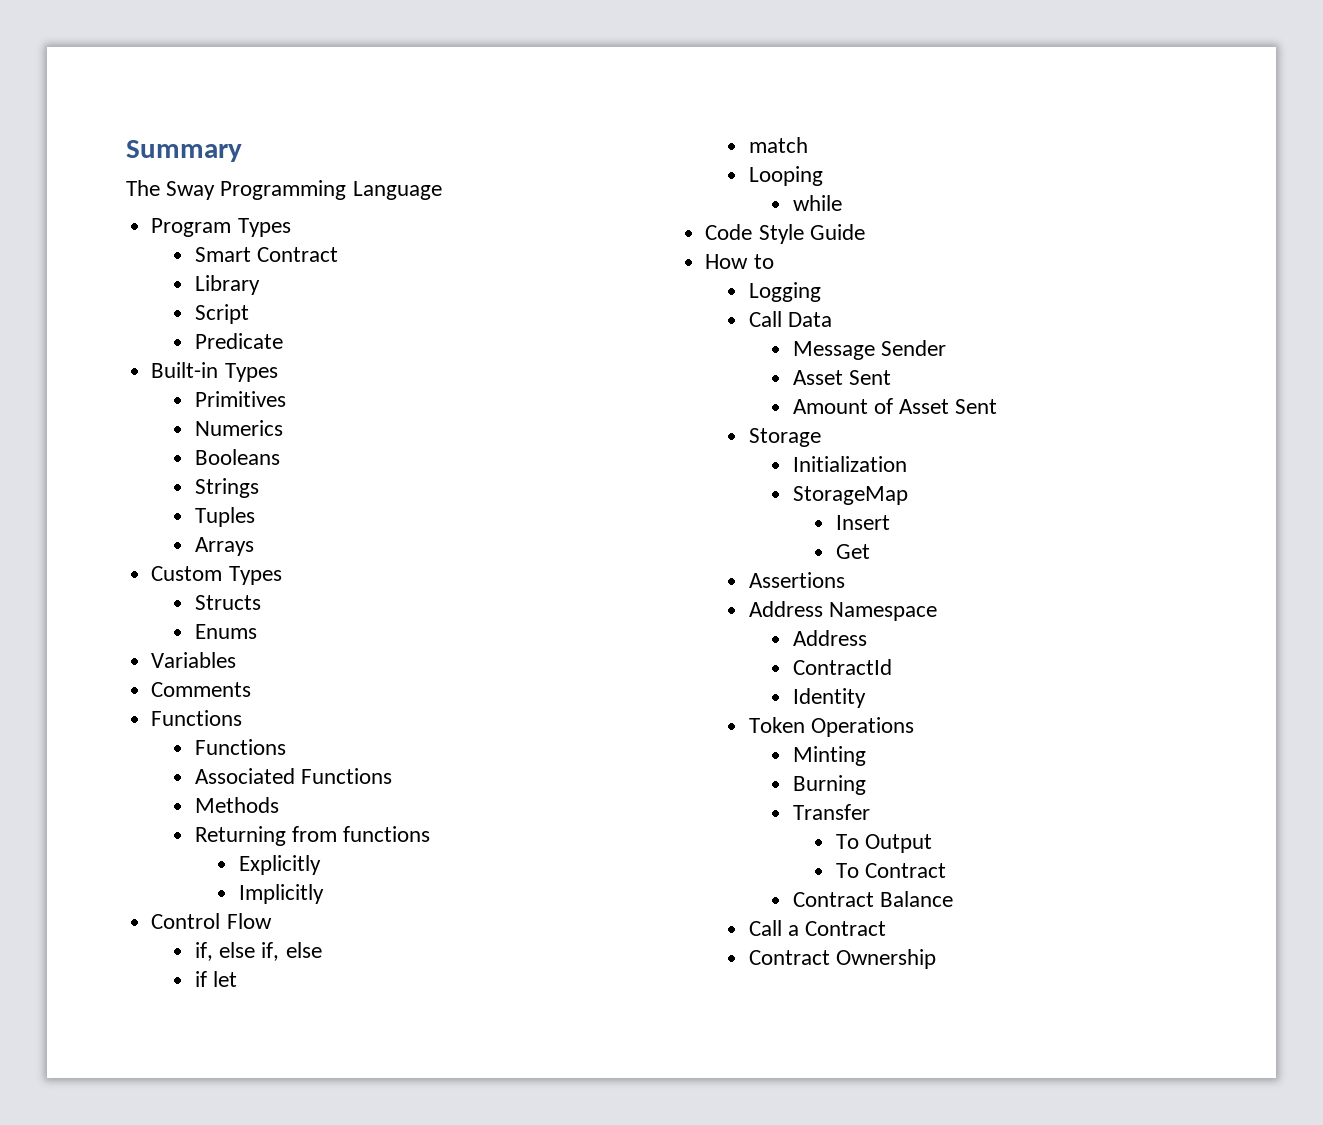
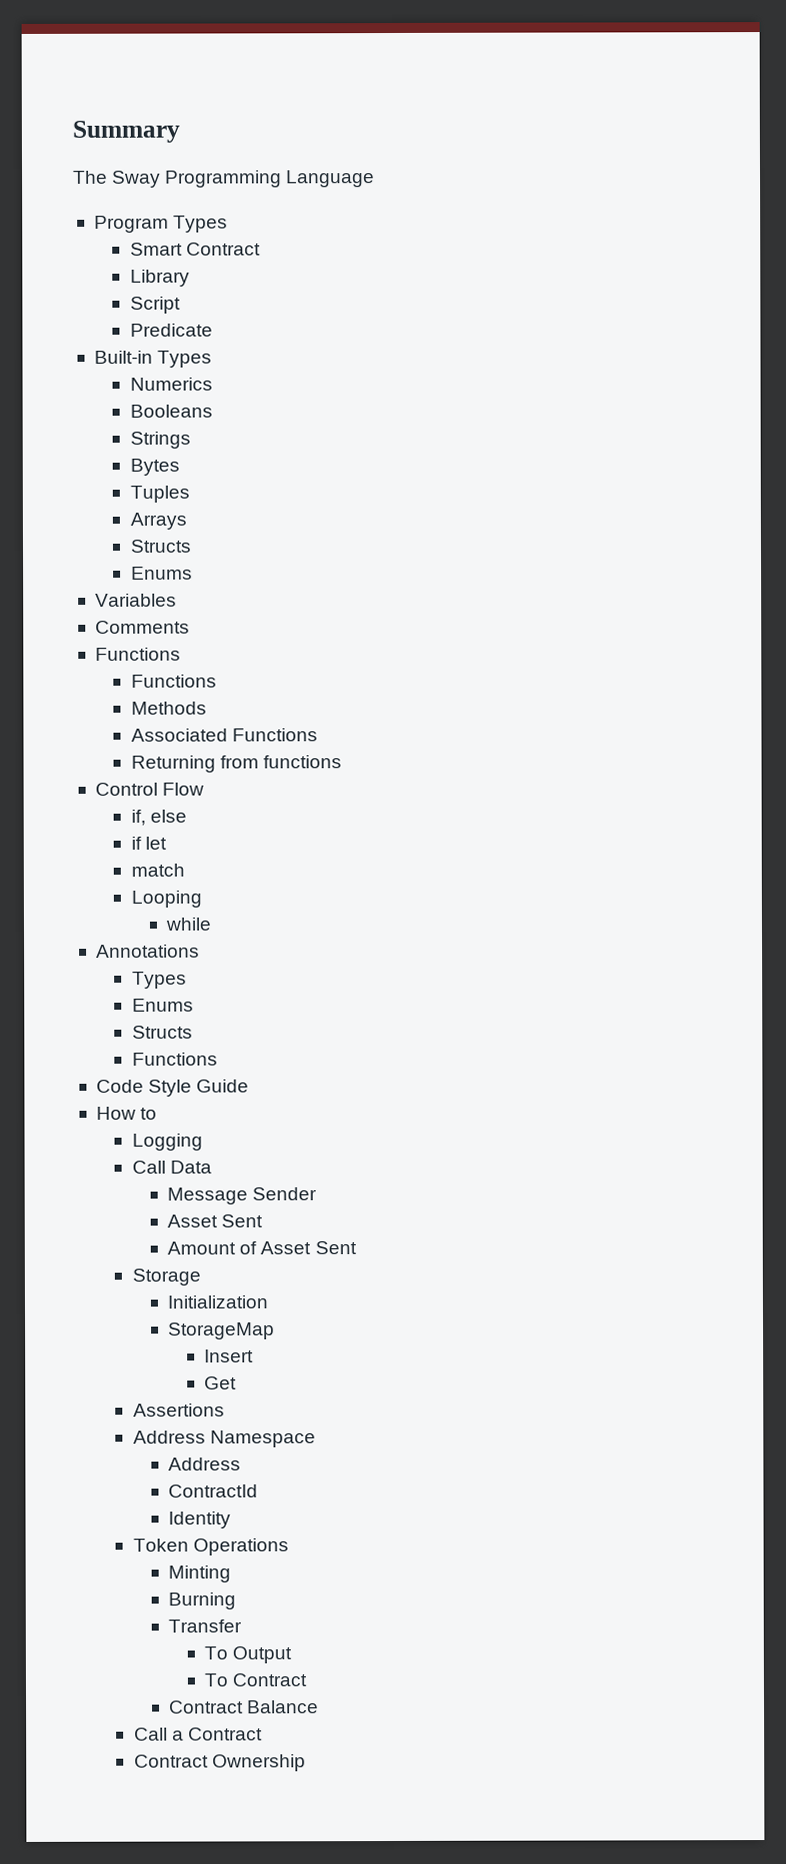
[194,391,286,407] // Primitives -> (213, 359) none
(259, 488) none -> [129,458,180,476] // Bytes
[151,566,282,585] // Custom Types -> (187, 521) none
(286, 747) none -> [130,701,207,715] // Methods
[194,797,279,813] // Methods -> (318, 735) none
[238,855,321,875] [238,884,324,904] // Explicitly // Implicitly -> (342, 762) none
[261,942,322,961] if, else -> (187, 816) none
(842, 203) none -> [95,944,200,958] [131,971,187,989] [131,998,194,1012] [131,1025,193,1039] [131,1052,218,1066] // Annotations // Types // Enums // Structs // Functions

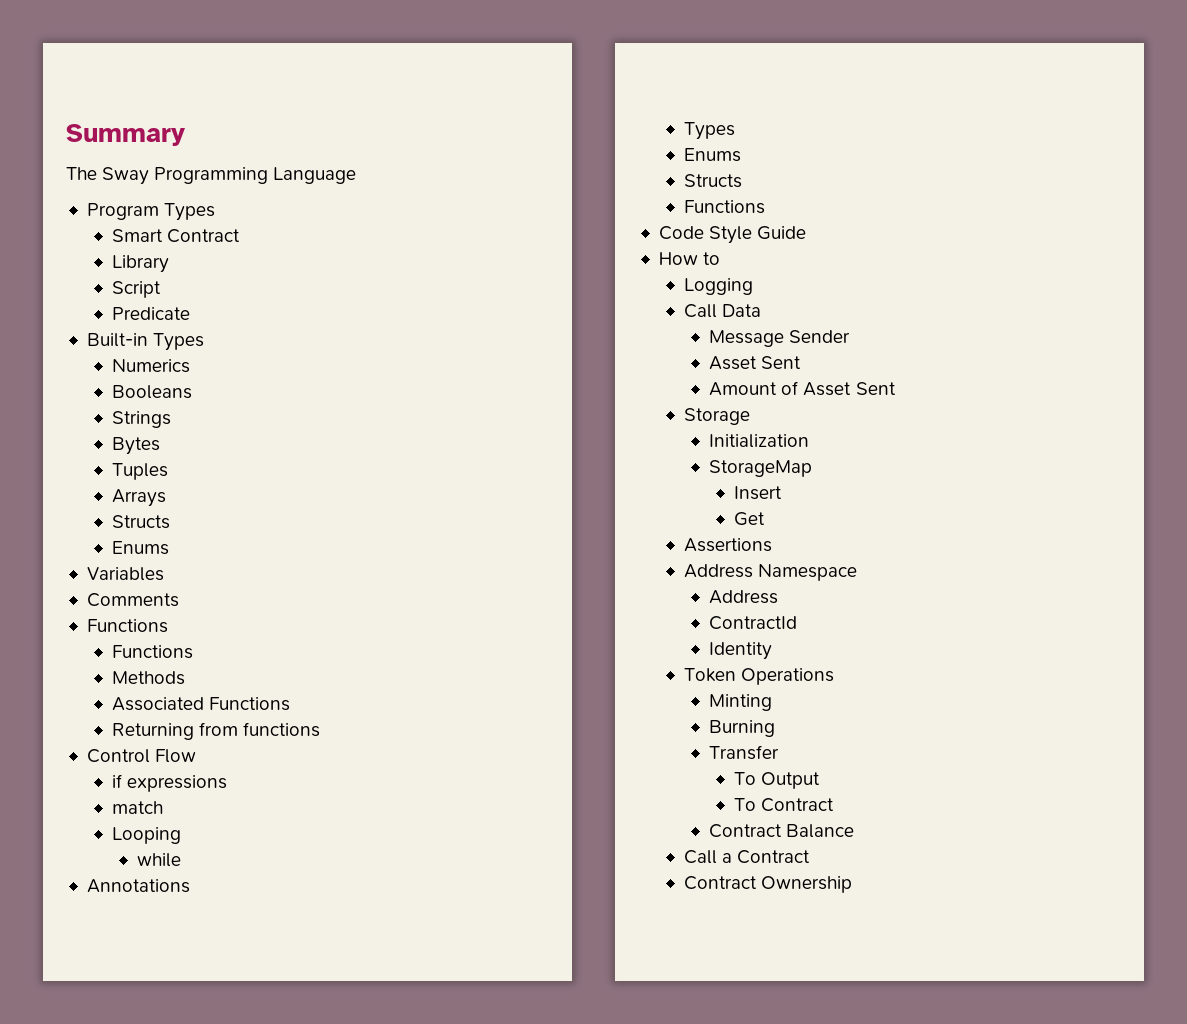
[130,809,187,826] // if, else -> (197, 756) none
[144,836,167,850] let -> [127,775,228,792] expressions

